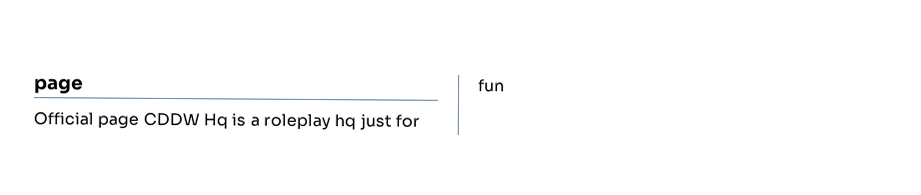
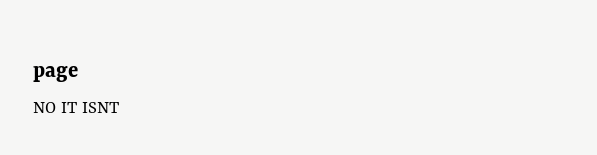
[33,112,420,131] [478,79,505,93] Official page CDDW Hq is a roleplay hq just for fun -> [33,102,119,113] NO IT ISNT

